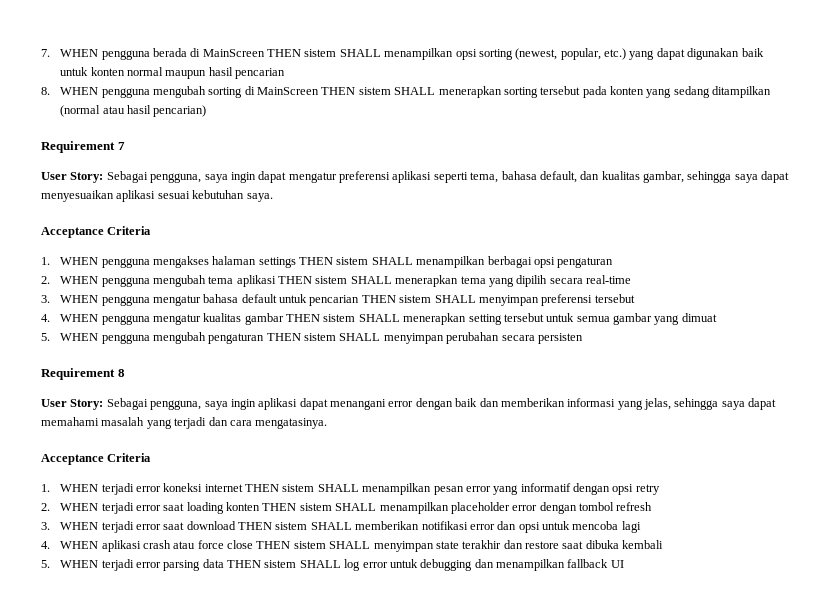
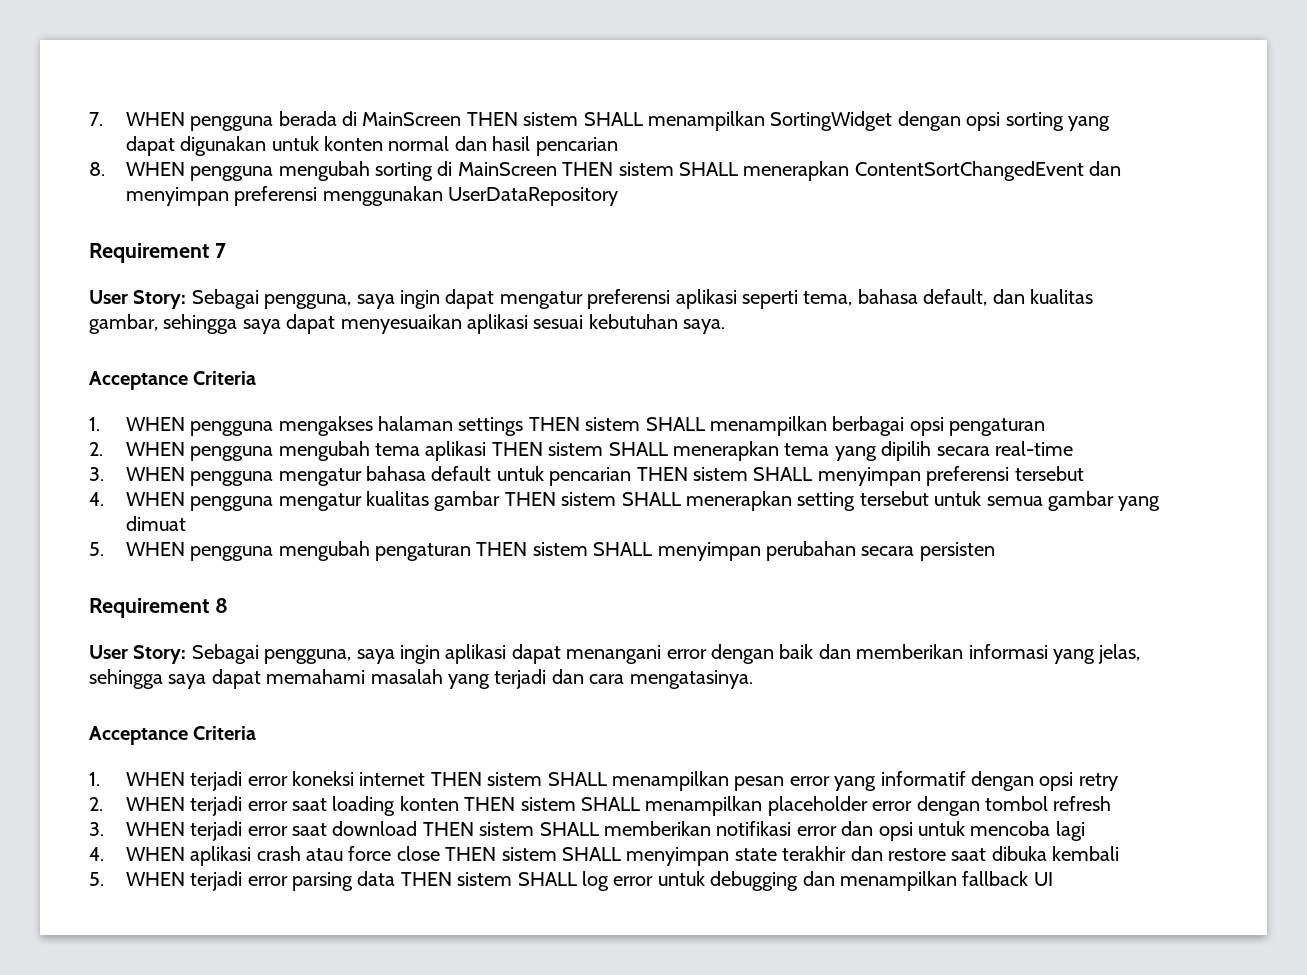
[455,48,627,60] opsi sorting (newest, popular, etc.) -> [770,111,1064,131] SortingWidget dengan opsi sorting
[741,48,764,57] baik -> (267, 146) none
[165,70,207,79] maupun -> [454,136,487,151] dan
[503,86,772,98] [60,105,207,117] sorting tersebut pada konten yang sedang ditampilkan (normal atau hasil pencarian) -> [854,161,1122,181] [125,186,619,206] ContentSortChangedEvent dan menyimpan preferensi menggunakan UserDataRepository

